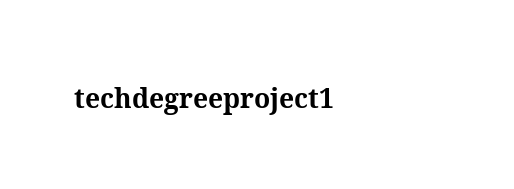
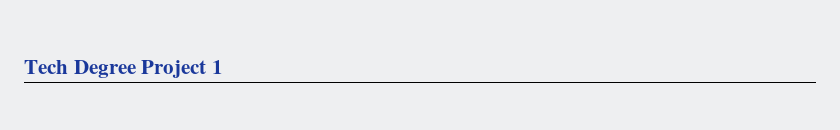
[74,87,334,115] techdegreeproject1 -> [24,60,224,78] Tech Degree Project 1

